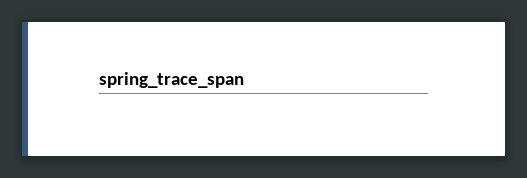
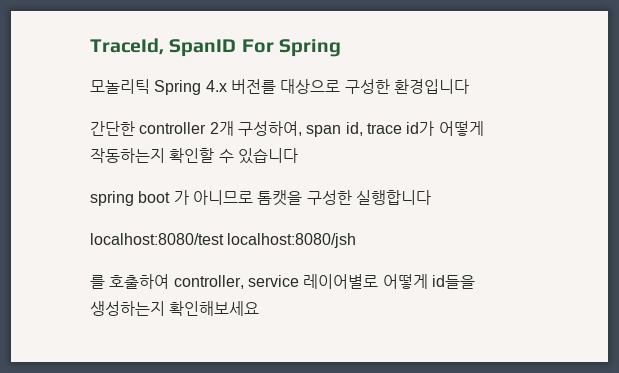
[99,72,244,88] spring_trace_span -> [90,38,341,57] [90,79,469,95] [90,121,484,137] [90,148,298,164] [90,190,431,206] [90,233,357,248] [90,274,475,289] [90,301,260,316] TraceId, SpanID For Spring // 모놀리틱 Spring 4.x 버전를 대상으로 구성한 환경입니다 // 간단한 controller 2개 구성하여, span id, trace id가 어떻게 작동하는지 확인할 수 있습니다 // spring boot 가 아니므로 톰캣을 구성한 실행합니다 // localhost:8080/test localhost:8080/jsh // 를 호출하여 controller, service 레이어별로 어떻게 id들을 생성하는지 확인해보세요

